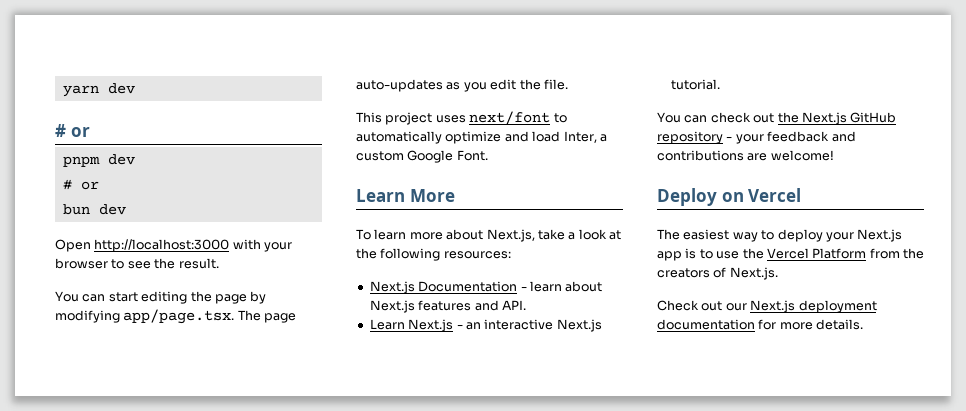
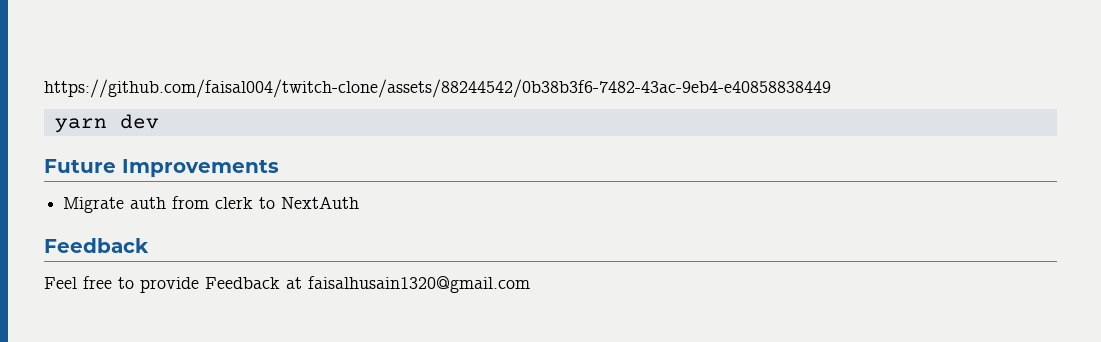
(62, 91) none -> [44,79,831,98] https://github.com/faisal004/twitch-clone/assets/88244542/0b38b3f6-7482-43ac-9eb4-e40858838449 //
[55,124,90,137] [62,154,135,167] [62,179,99,190] [62,204,126,215] [55,239,293,252] [55,258,219,269] [55,291,267,304] [55,309,297,324] [356,79,568,92] [356,111,567,125] [356,131,607,144] [356,150,488,163] [356,189,455,202] [356,229,621,242] [356,248,511,261] [369,281,603,294] [369,300,526,313] [369,319,602,332] [670,79,720,90] [657,112,897,125] [657,131,856,144] [657,150,834,161] [657,188,802,206] [657,229,903,242] [657,248,924,261] [657,267,778,280] [657,300,877,313] [657,319,864,330] # or // pnpm dev // # or // bun dev // Open http://localhost:3000 with your browser to see the result. // You can start editing the page by modifying app/page.tsx. The page auto-updates as you edit the file. // This project uses next/font to automatically optimize and load Inter, a custom Google Font. // Learn More // To learn more about Next.js, take a look at the following resources: // Next.js Documentation - learn about Next.js features and API. // Learn Next.js - an interactive Next.js tutorial. // You can check out the Next.js GitHub repository - your feedback and contributions are welcome! // Deploy on Vercel // The easiest way to deploy your Next.js app is to use the Vercel Platform from the creators of Next.js. // Check out our Next.js deployment documentation for more details. -> [44,159,279,177] [63,196,360,213] [44,238,149,253] [44,276,530,293] Future Improvements // Migrate auth from clerk to NextAuth // Feedback // Feel free to provide Feedback at faisalhusain1320@gmail.com

